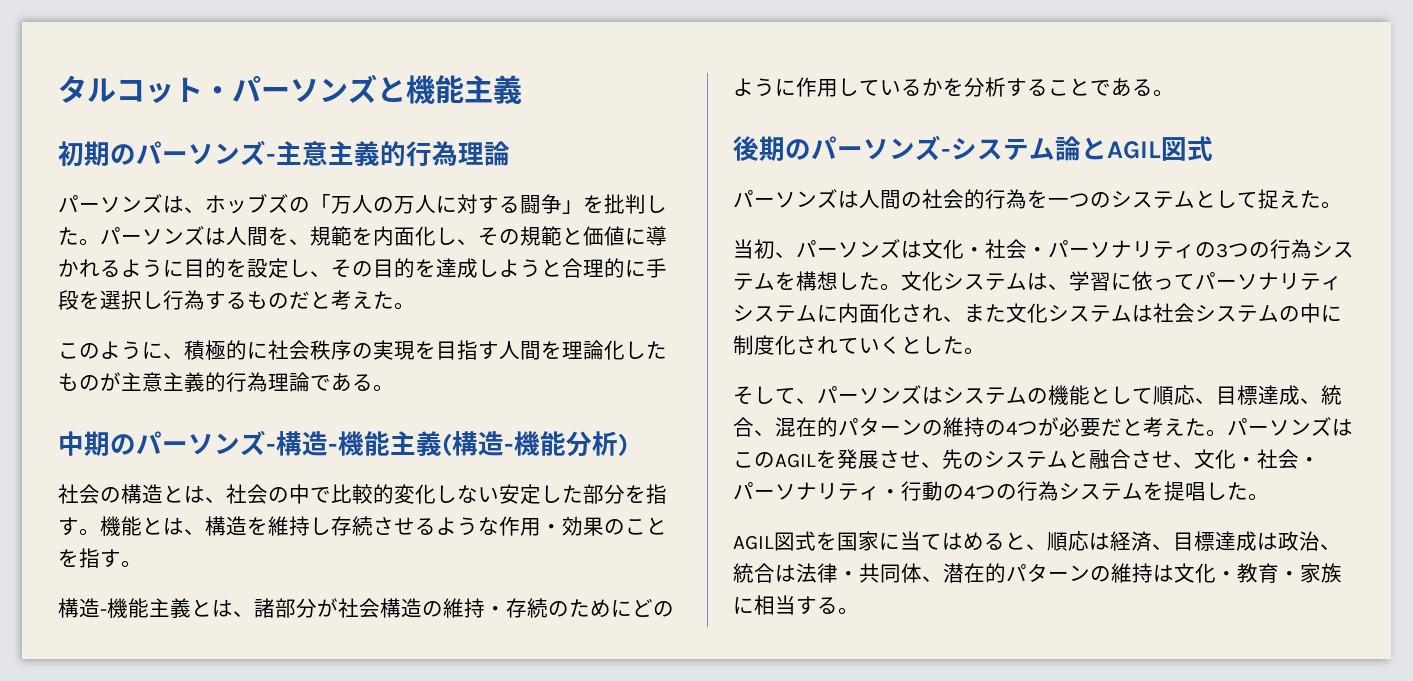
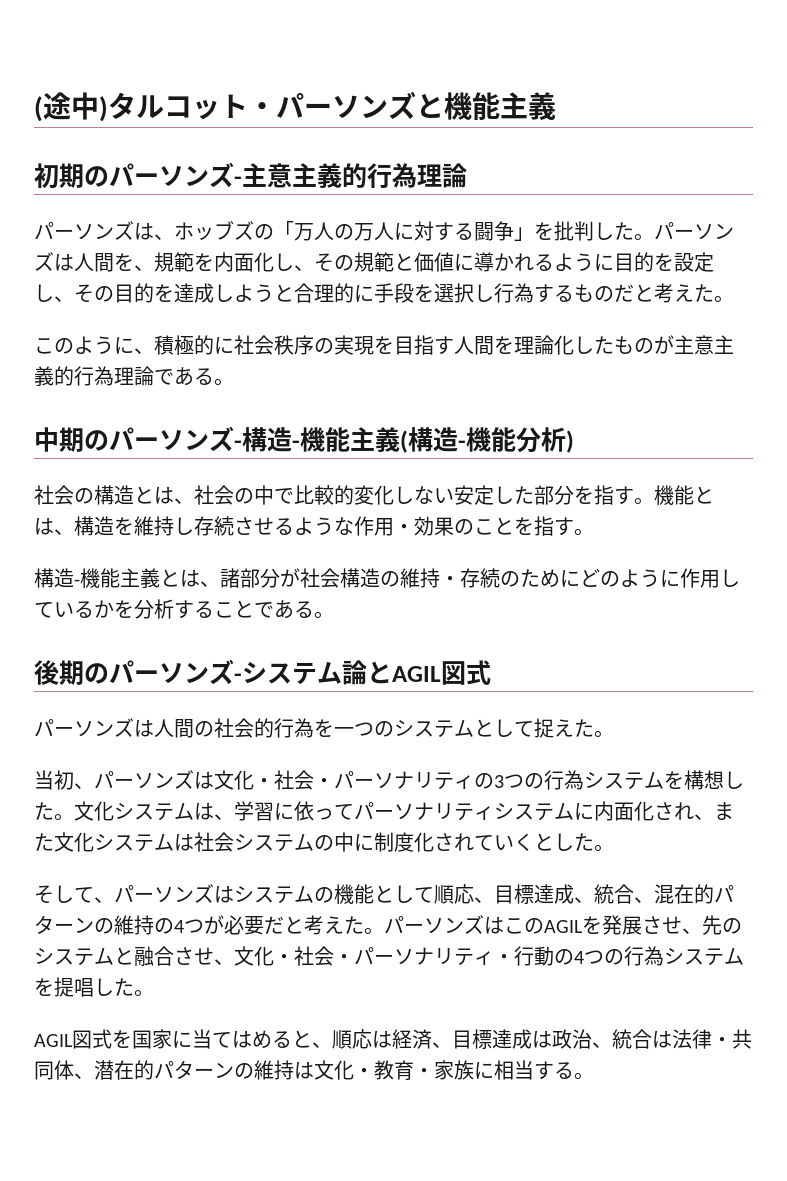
(58, 89) none -> [34,92,108,122] (途中)

